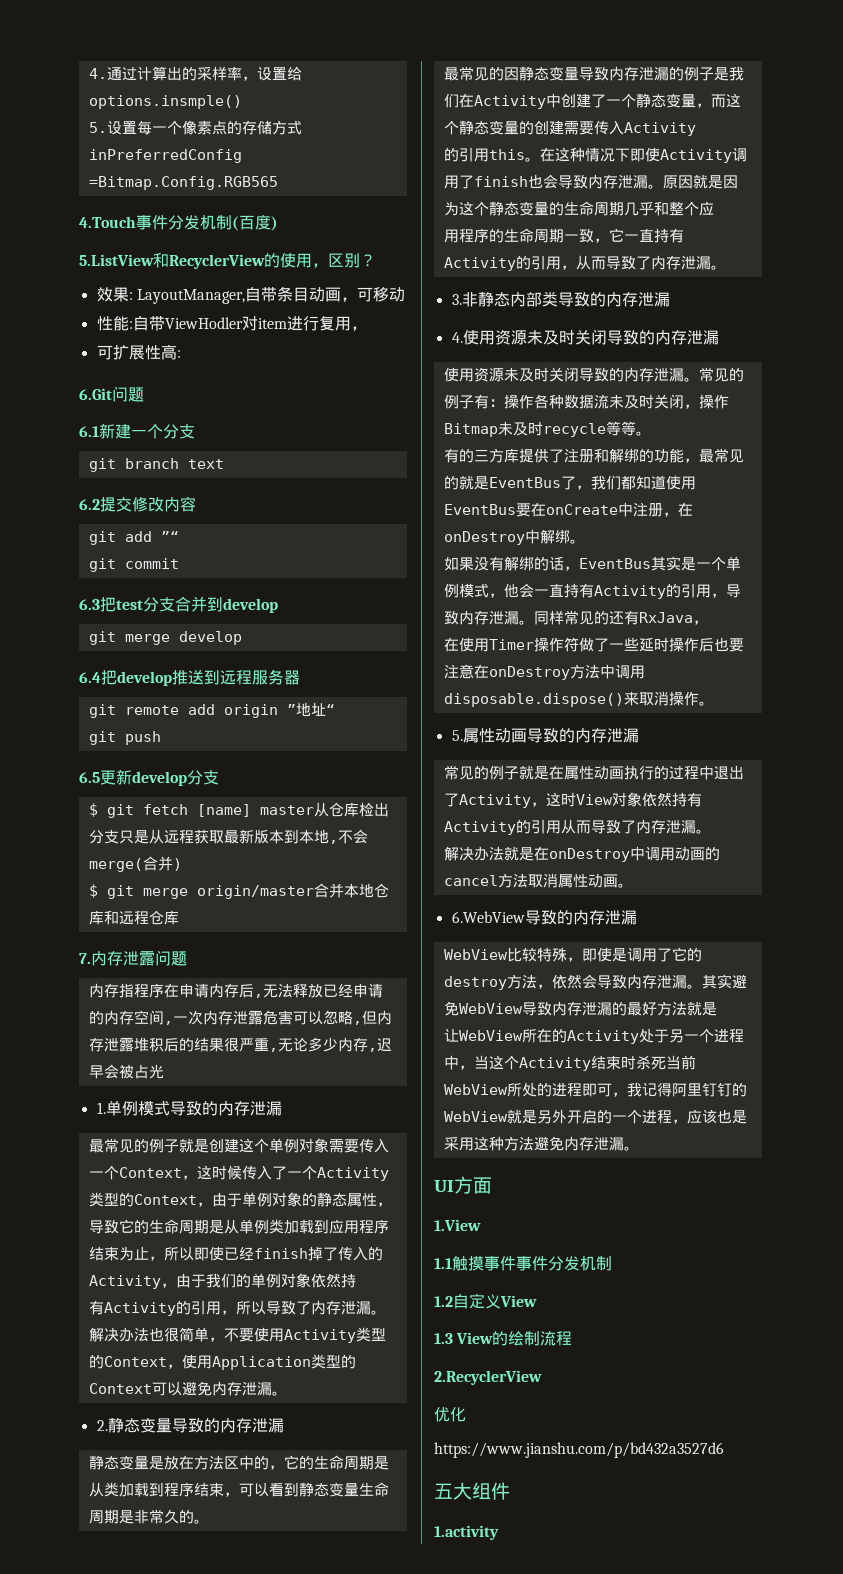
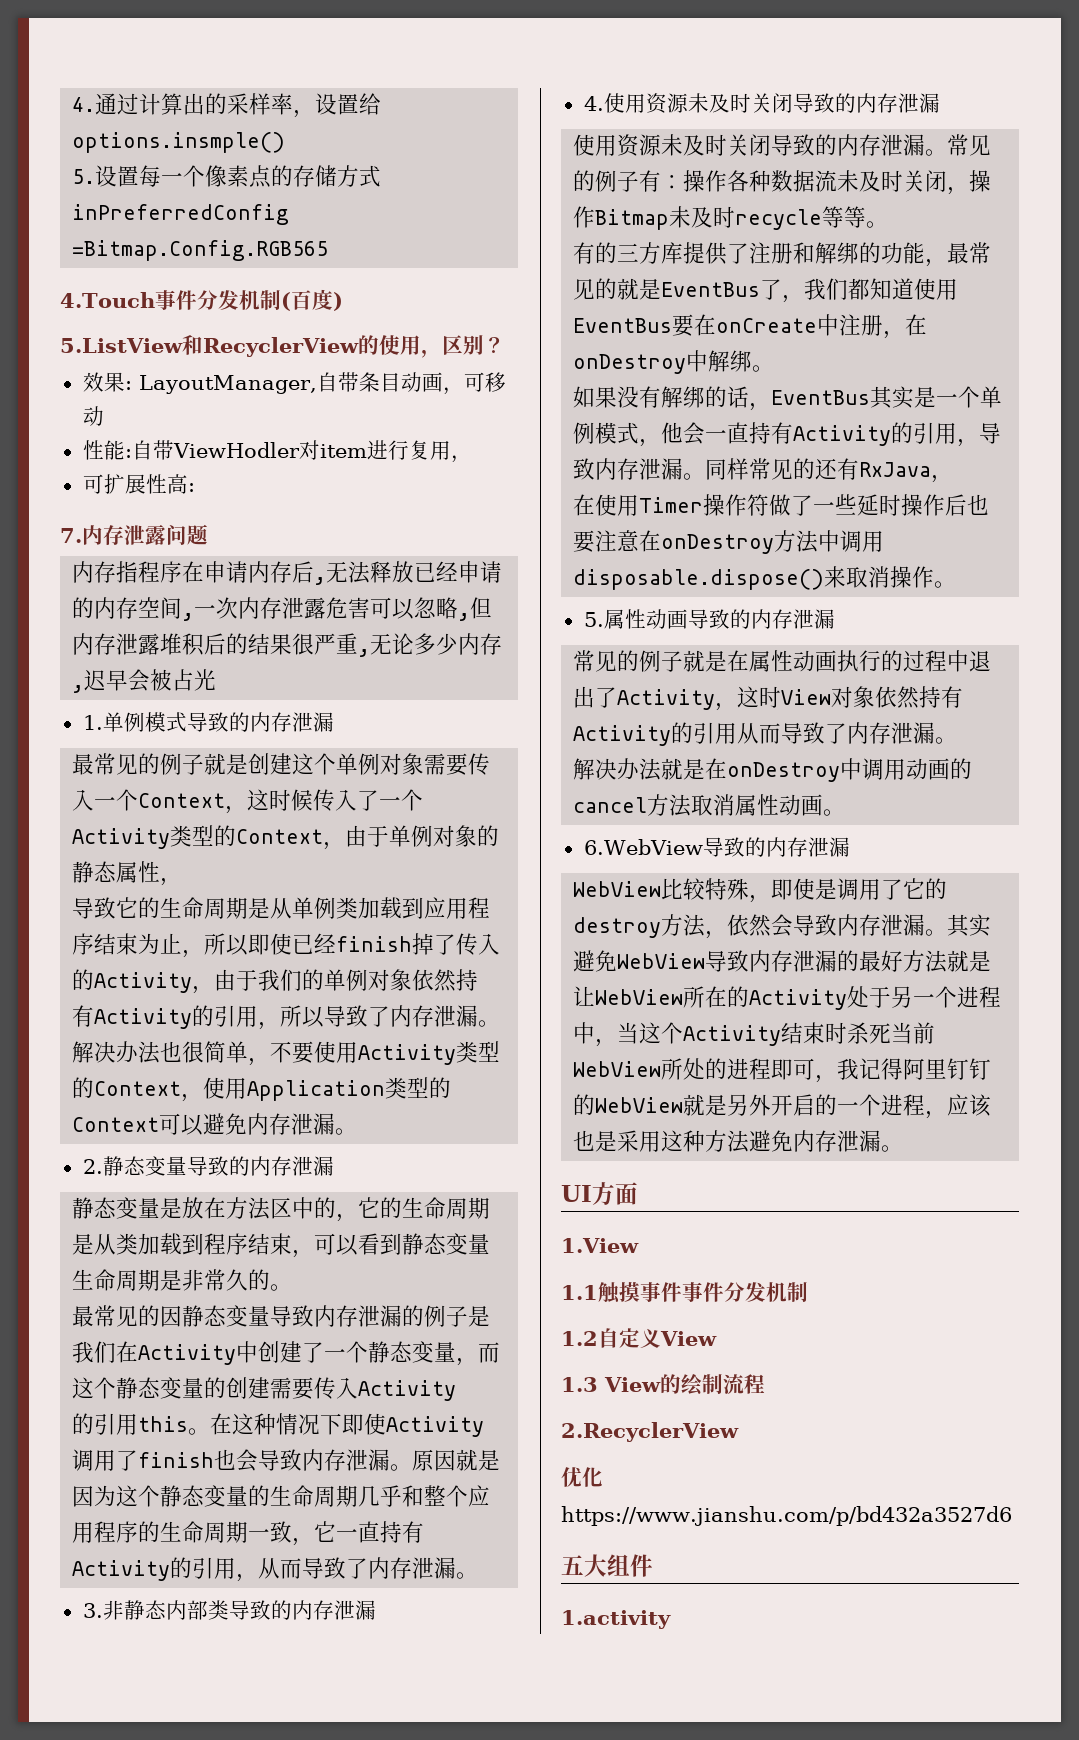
[79,386,144,402] [79,423,195,439] [88,458,224,472] [79,496,196,512] [88,531,179,545] [88,558,179,572] [79,596,278,613] [88,631,242,645] [79,669,300,686] [88,702,335,718] [88,731,161,745] [79,769,219,786] [88,802,389,818] [88,829,368,844] [88,856,182,872] [88,883,389,899] [88,910,179,925] // 6.Git问题 // 6.1新建一个分支 // git branch text // 6.2提交修改内容 // git add ”“ // git commit // 6.3把test分支合并到develop // git merge develop // 6.4把develop推送到远程服务器 // git remote add origin ”地址“ // git push // 6.5更新develop分支 // $ git fetch [name] master从仓库检出分支只是从远程获取最新版本到本地,不会merge(合并) // $ git merge origin/master合并本地仓库和远程仓库 -> (195, 487) none

